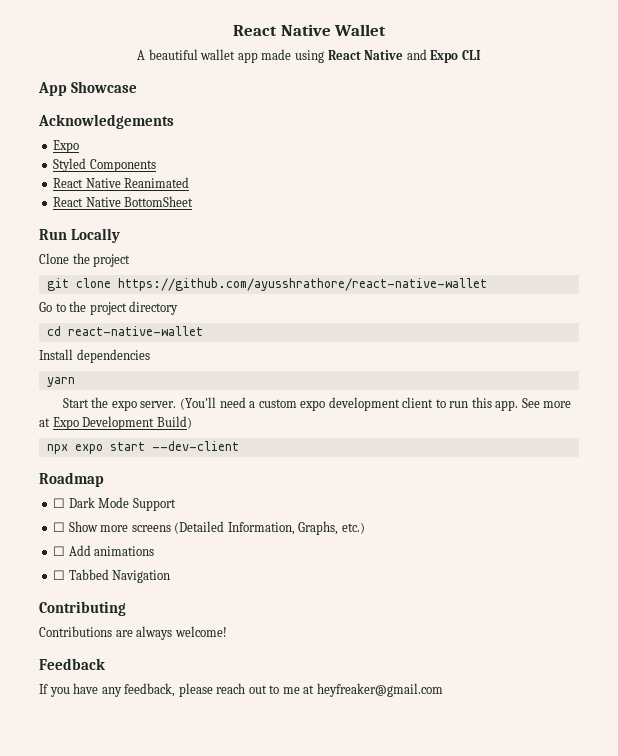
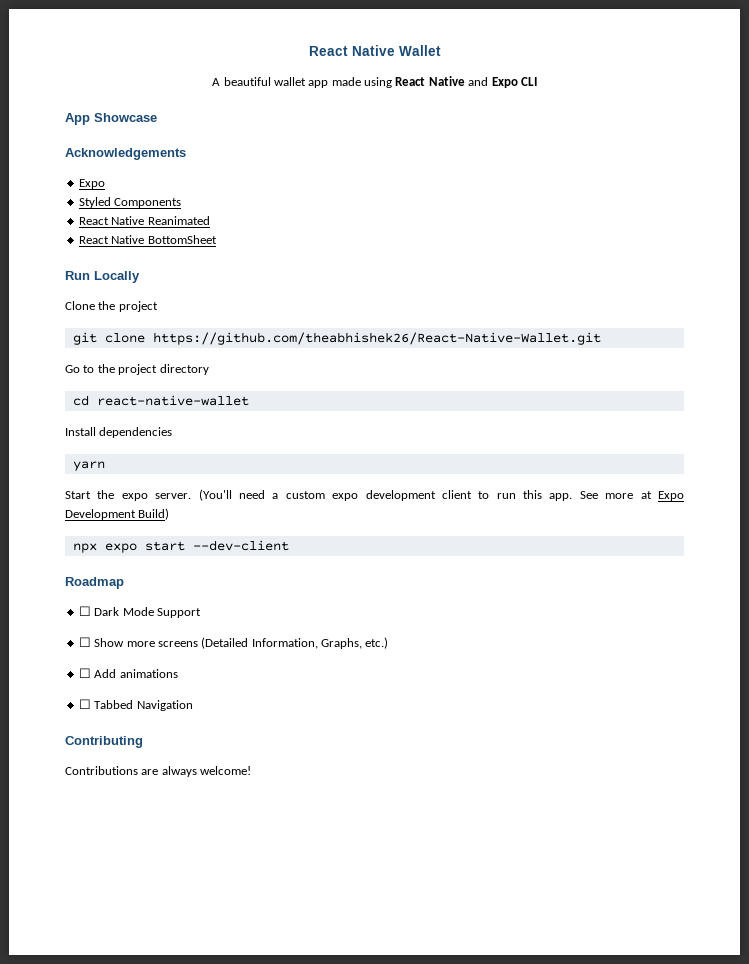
[117,278,487,291] https://github.com/ayusshrathore/react-native-wallet -> [152,332,601,345] https://github.com/theabhishek26/React-Native-Wallet.git
[39,658,105,670] [39,683,443,697] // Feedback // If you have any feedback, please reach out to me at heyfreaker@gmail.com -> (252, 770) none

